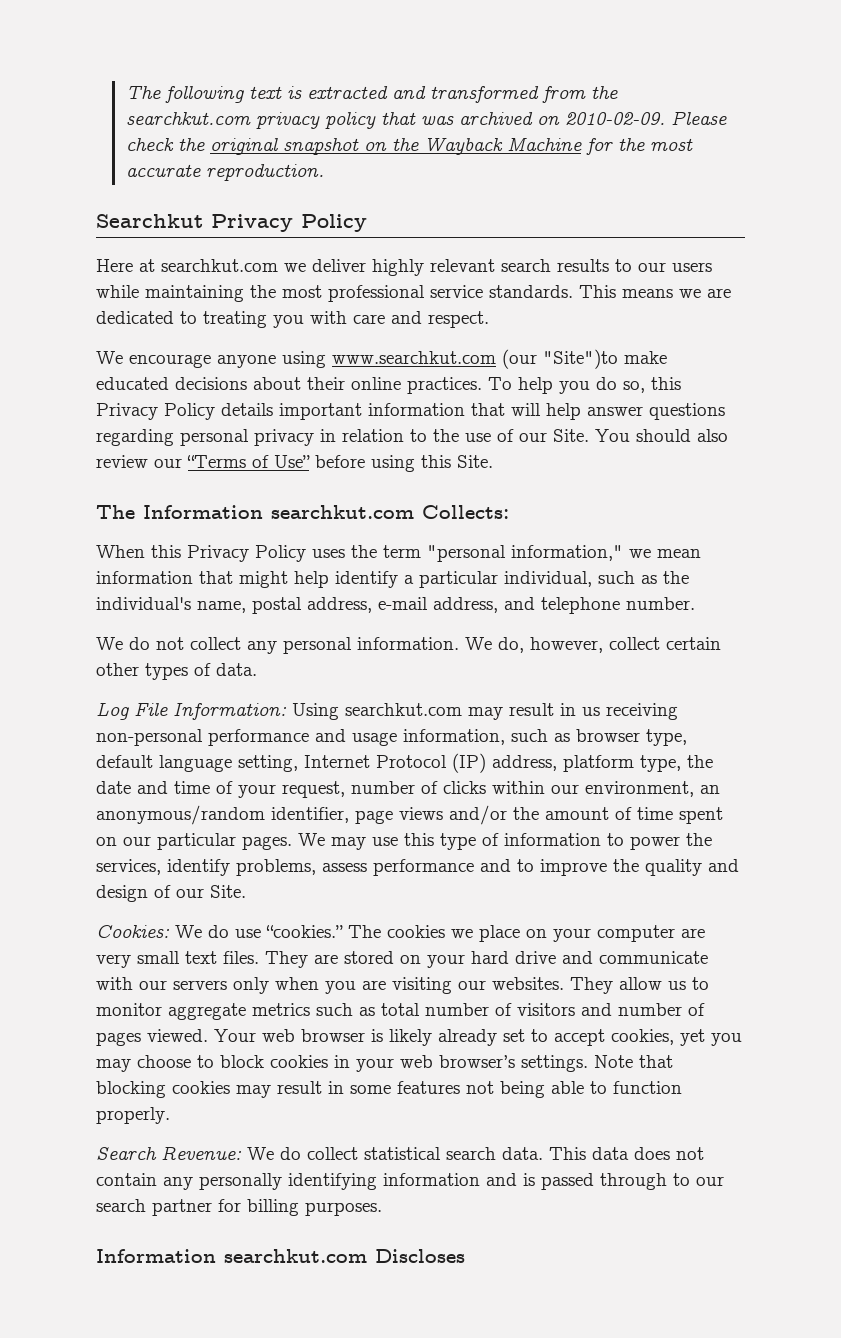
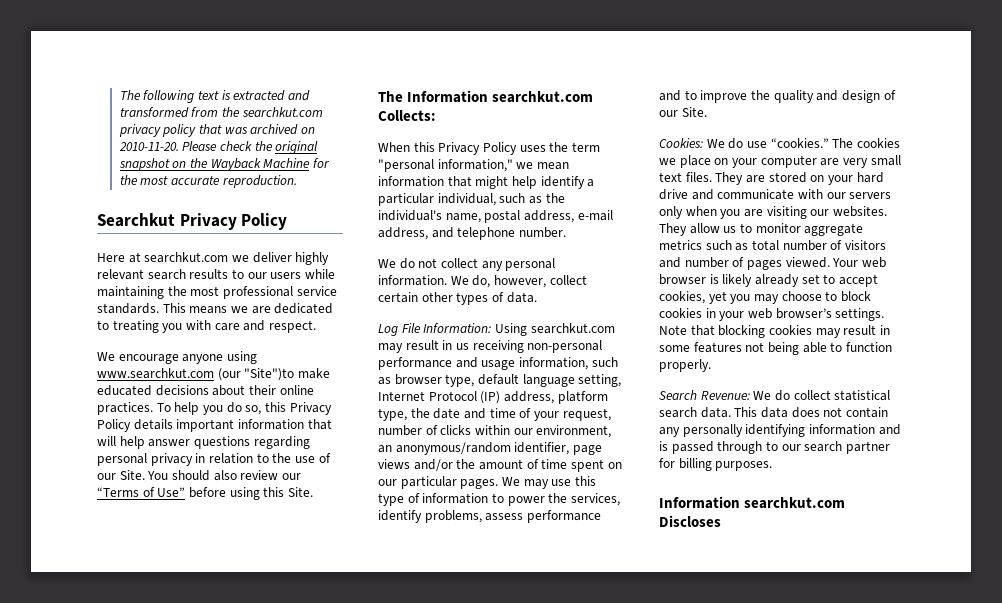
[564,112,665,125] 2010-02-09. -> [118,142,179,151] 2010-11-20.

